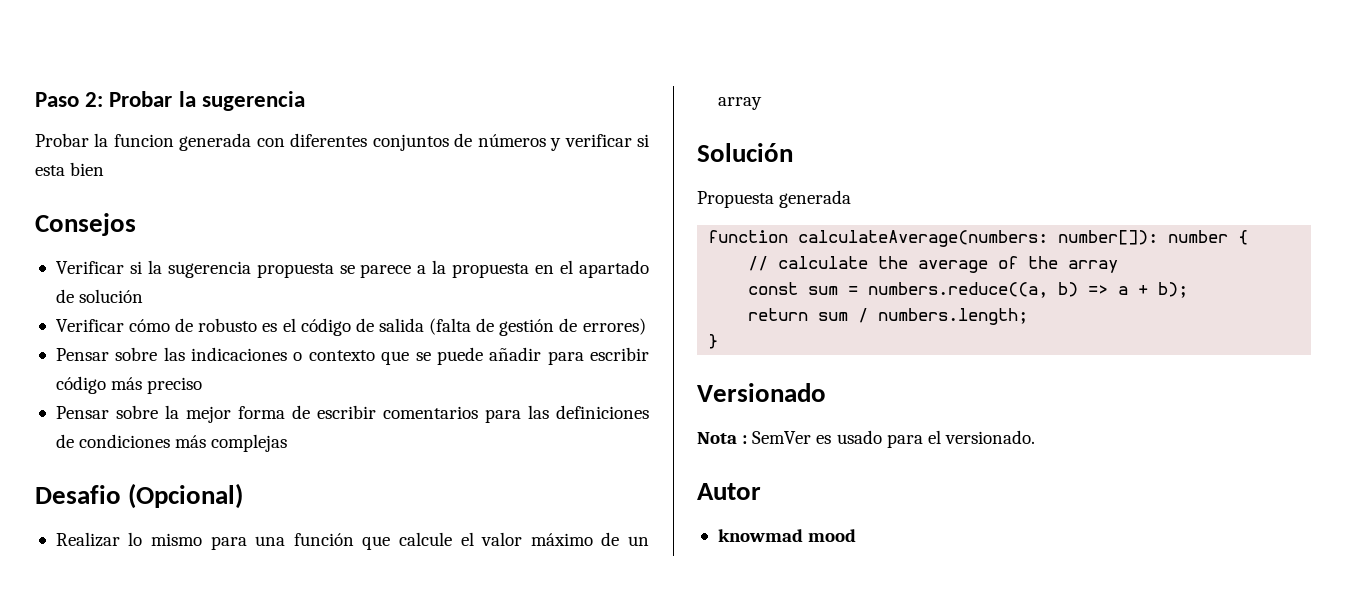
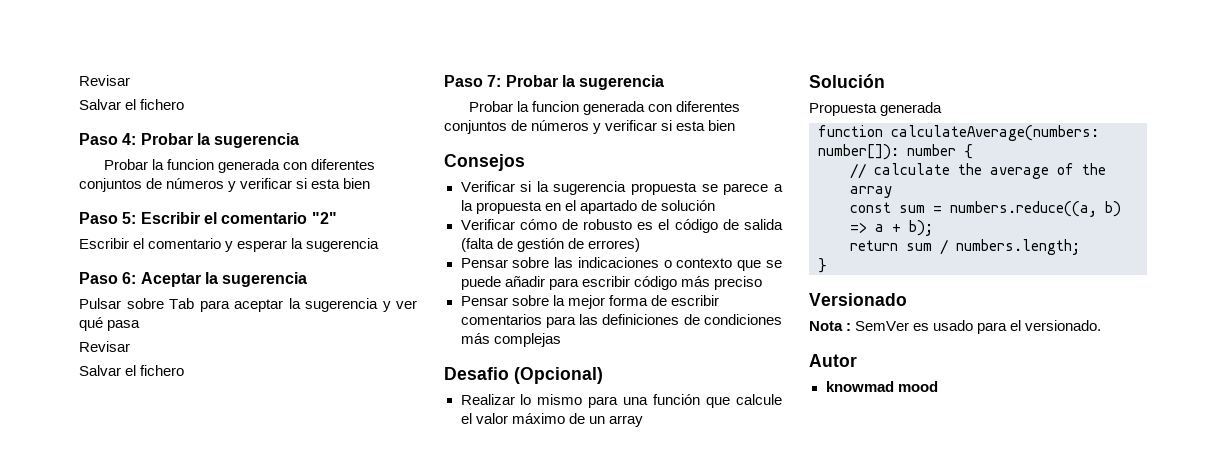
[35,92,104,107] Paso 2: -> [79,75,130,86] [79,99,185,110] [79,133,300,148] [103,159,376,173] [79,178,371,192] [79,212,337,224] [79,238,380,252] [79,272,308,287] [79,298,417,312] [79,317,141,331] [79,341,130,352] [79,365,185,376] [444,75,502,87] Revisar // Salvar el fichero // Paso 4: Probar la sugerencia // Probar la funcion generada con diferentes conjuntos de números y verificar si esta bien // Paso 5: Escribir el comentario "2" // Escribir el comentario y esperar la sugerencia // Paso 6: Aceptar la sugerencia // Pulsar sobre Tab para aceptar la sugerencia y ver qué pasa // Revisar // Salvar el fichero // Paso 7:

